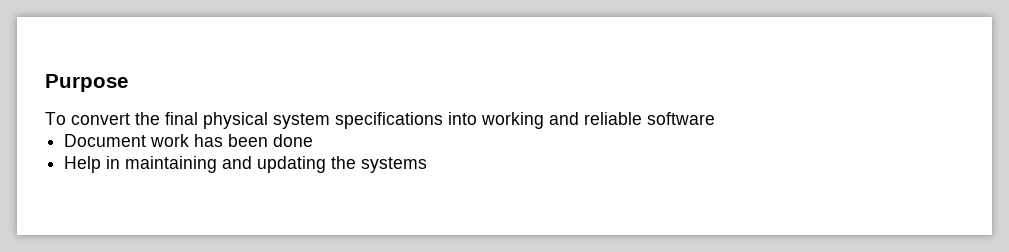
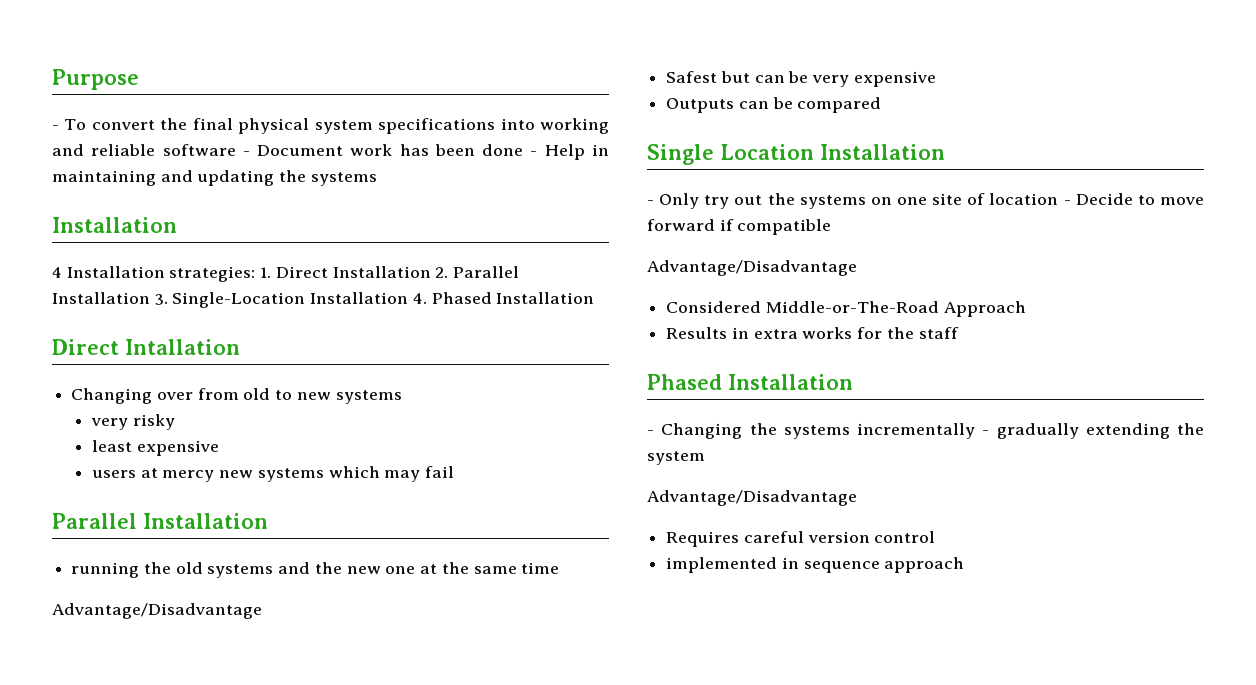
(128, 83) none -> [52,125,59,130] -
(715, 118) // -> [242,151,250,156] -
(314, 140) // -> [530,151,538,156] -
(428, 165) none -> [52,217,177,233] [52,266,520,282] [52,292,595,308] [52,339,240,355] [71,388,402,404] [90,414,175,430] [91,440,219,456] [91,466,455,482] [52,513,268,529] [71,562,560,578] [52,603,262,619] [666,71,936,87] [666,97,882,113] [647,144,945,165] [647,193,1204,209] [647,219,832,235] [647,260,857,276] [666,301,1026,317] [666,327,959,339] [647,374,853,390] [647,423,1204,439] [647,451,705,465] [647,490,857,506] [666,531,936,547] [666,557,965,573] // Installation // 4 Installation strategies: 1. Direct Installation 2. Parallel Installation 3. Single-Location Installation 4. Phased Installation // Direct Intallation // Changing over from old to new systems // very risky // least expensive // users at mercy new systems which may fail // Parallel Installation // running the old systems and the new one at the same time // Advantage/Disadvantage // Safest but can be very expensive // Outputs can be compared // Single Location Installation // - Only try out the systems on one site of location - Decide to move forward if compatible // Advantage/Disadvantage // Considered Middle-or-The-Road Approach // Results in extra works for the staff // Phased Installation // - Changing the systems incrementally - gradually extending the system // Advantage/Disadvantage // Requires careful version control // implemented in sequence approach

